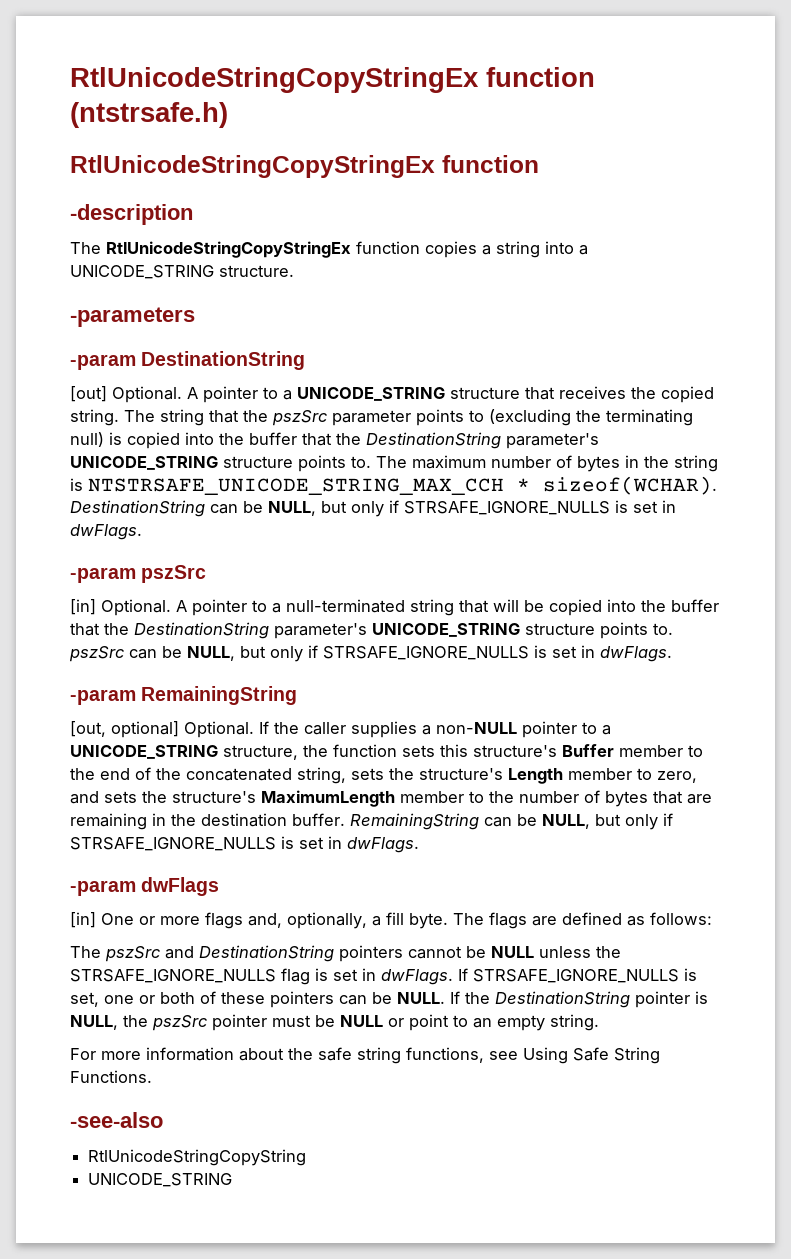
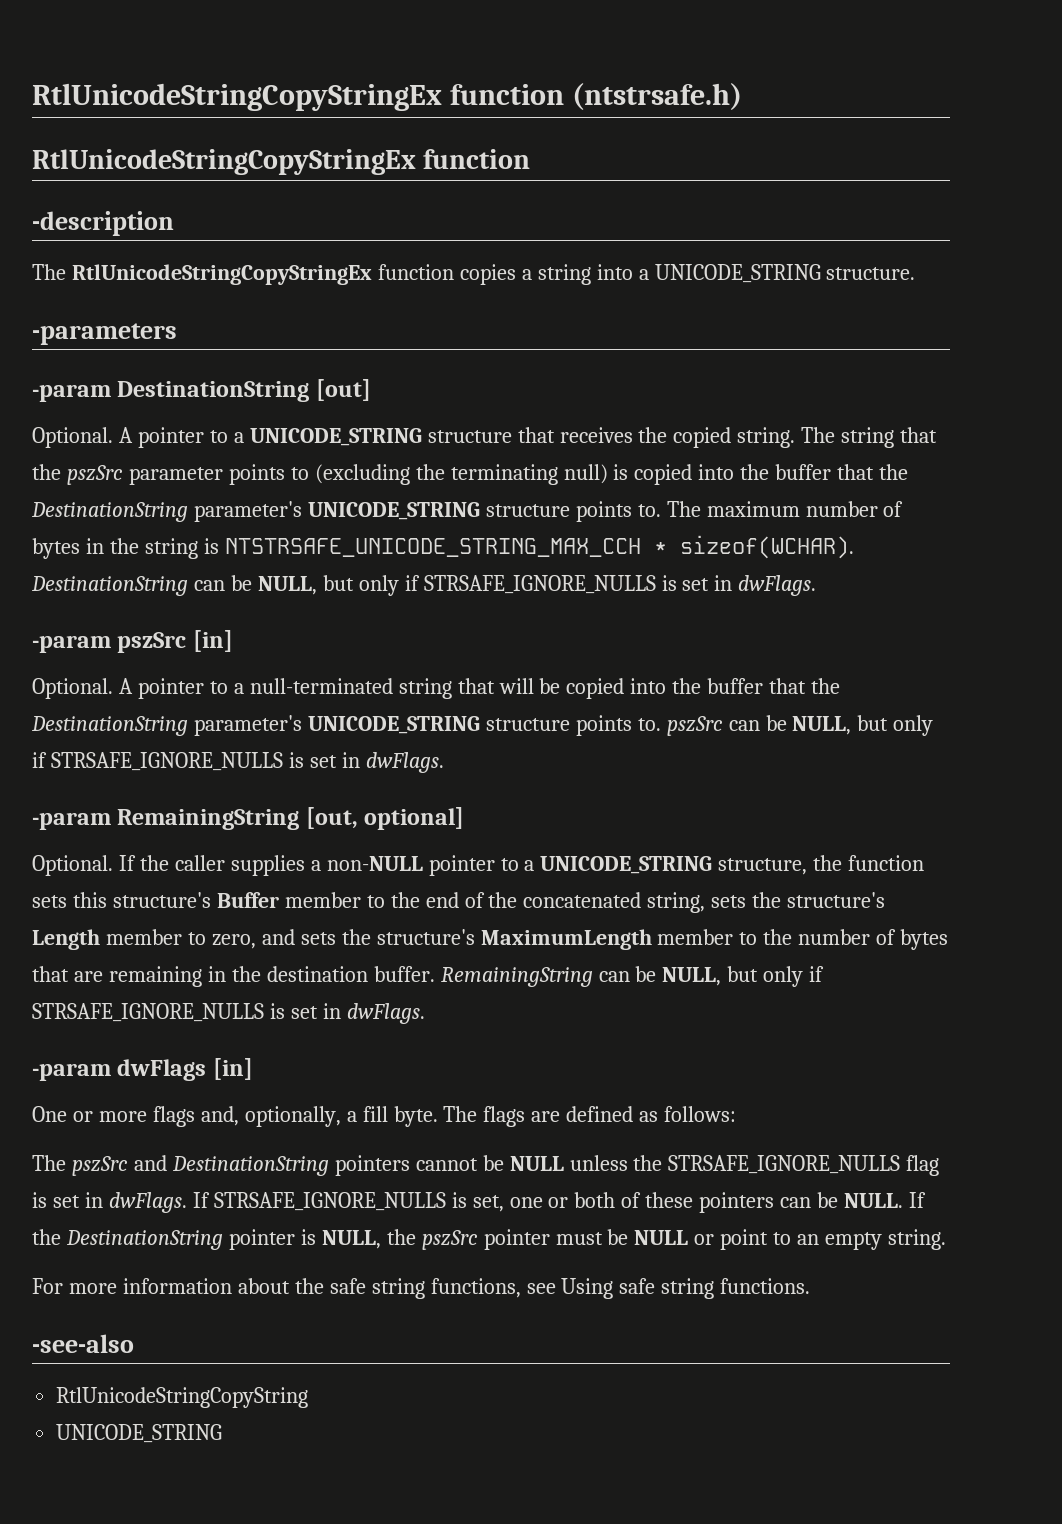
[70,386,107,402] // [out] -> [315,379,371,401] [out] //
[70,599,96,615] // [in] -> [192,630,233,652] [in] //
(298, 695) // -> (300, 819) none
(179, 729) none -> (465, 818) //
[70,912,96,928] // [in] -> [212,1058,253,1080] [in] //
[573,1047,660,1064] [70,1070,152,1083] Safe String Functions. -> [619,1278,811,1299] safe string functions.

